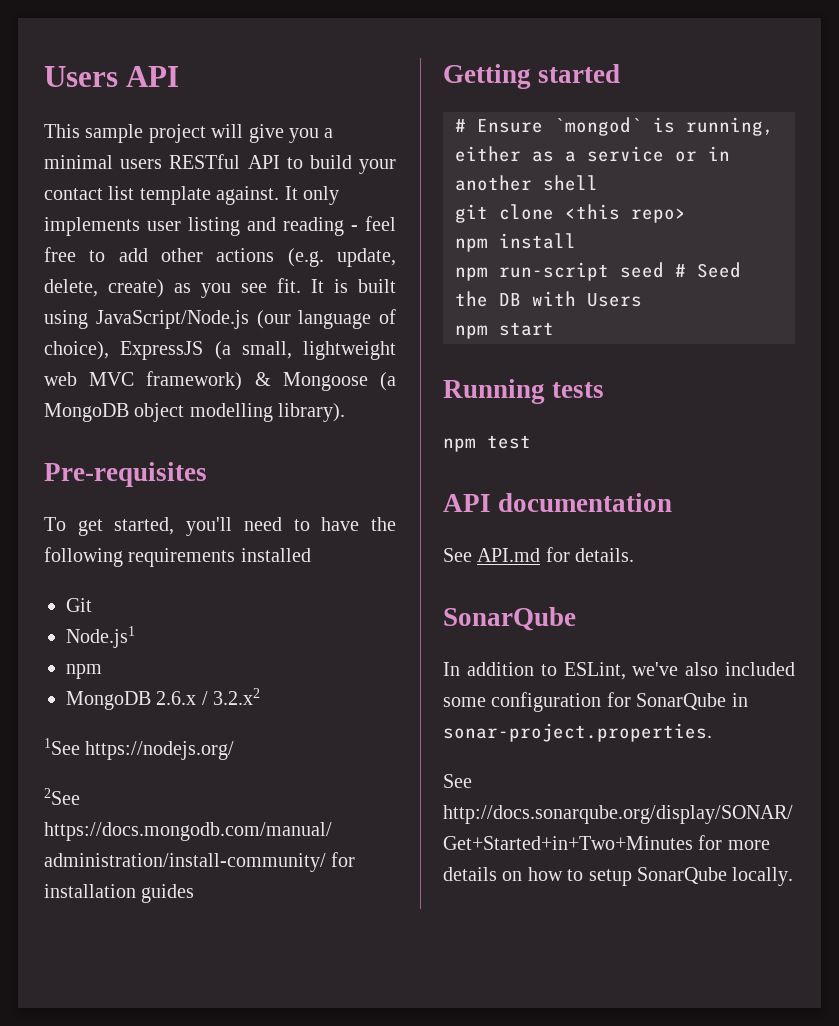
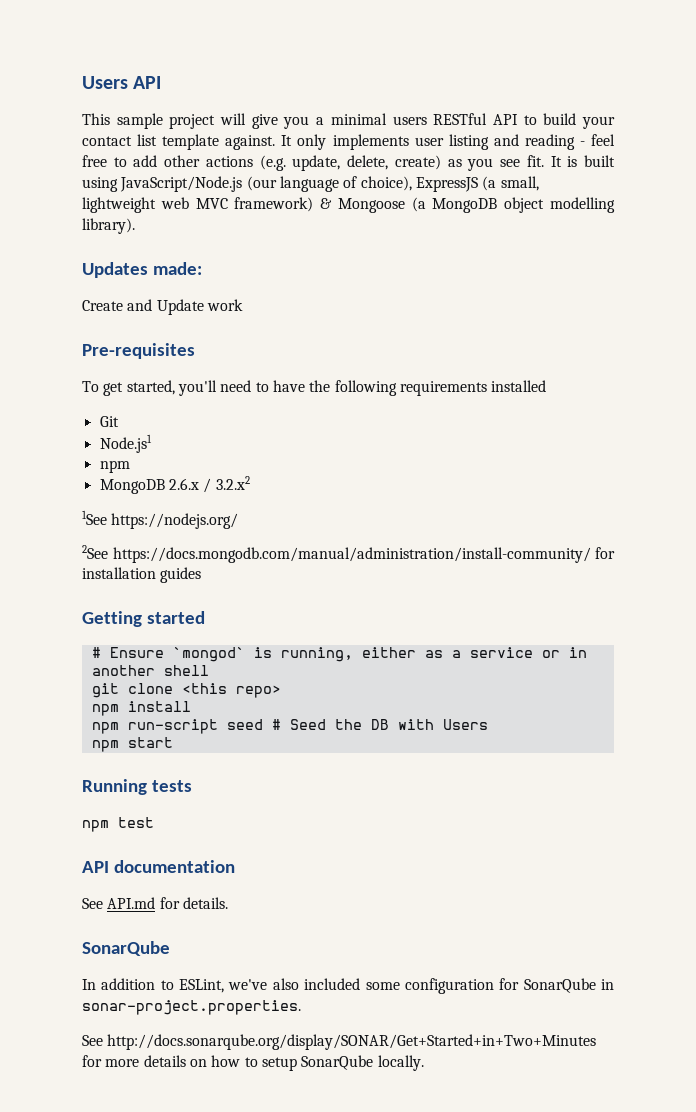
(346, 412) none -> [82,262,202,278] [82,299,243,315] // Updates made: // Create and Update work

